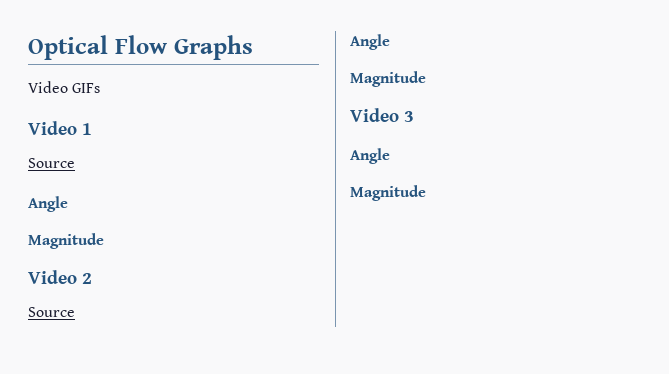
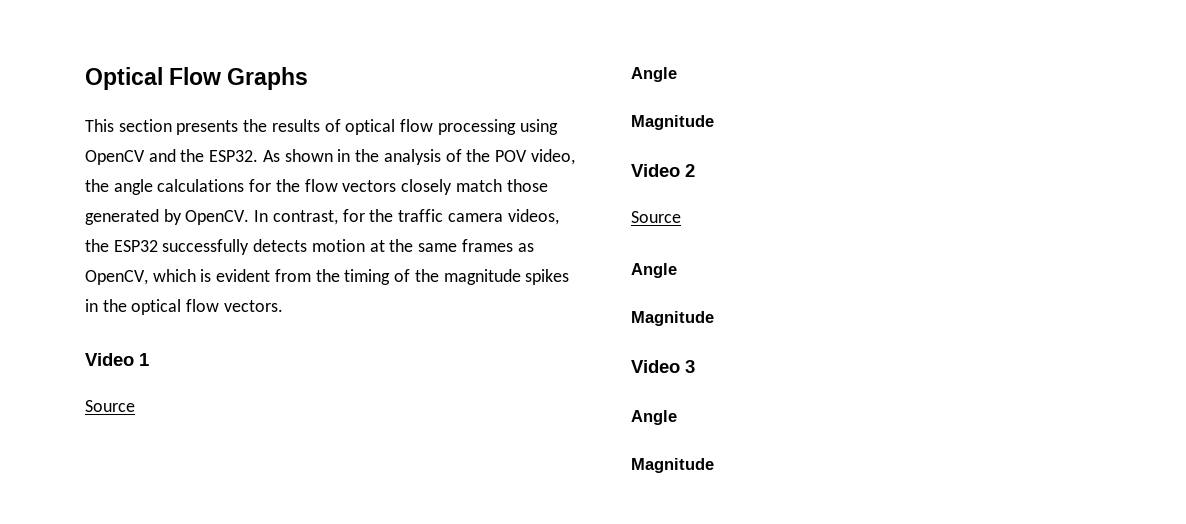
[28,81,101,93] Video GIFs -> [85,119,558,135] [85,149,575,165] [85,179,548,195] [85,209,559,225] [85,239,534,255] [85,269,570,285] [85,299,283,315] This section presents the results of optical flow processing using OpenCV and the ESP32. As shown in the analysis of the POV video, the angle calculations for the flow vectors closely match those generated by OpenCV. In contrast, for the traffic camera videos, the ESP32 successfully detects motion at the same frames as OpenCV, which is evident from the timing of the magnitude spikes in the optical flow vectors.

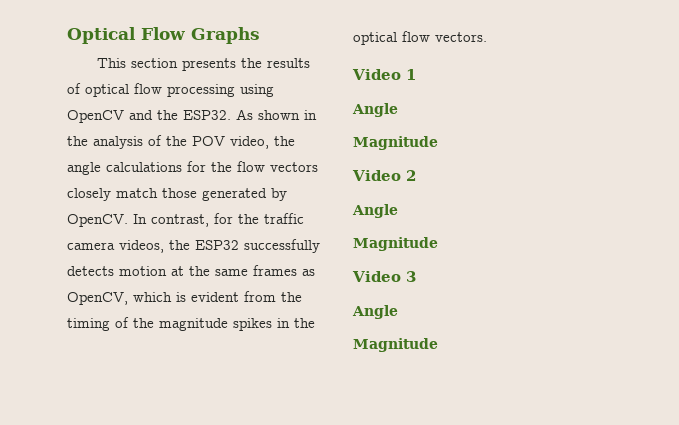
[85,400,135,412] // Source -> (416, 74) none
[631,211,681,223] // Source -> (416, 175) none

